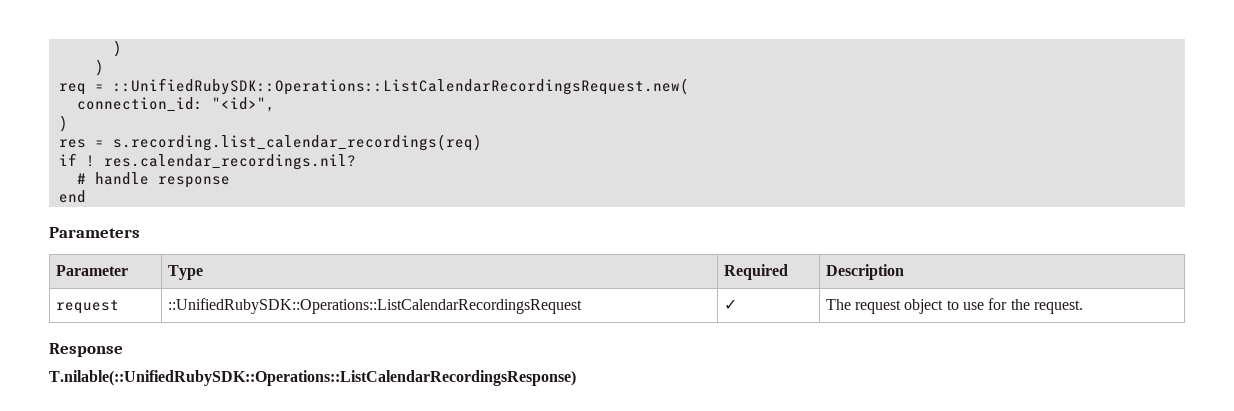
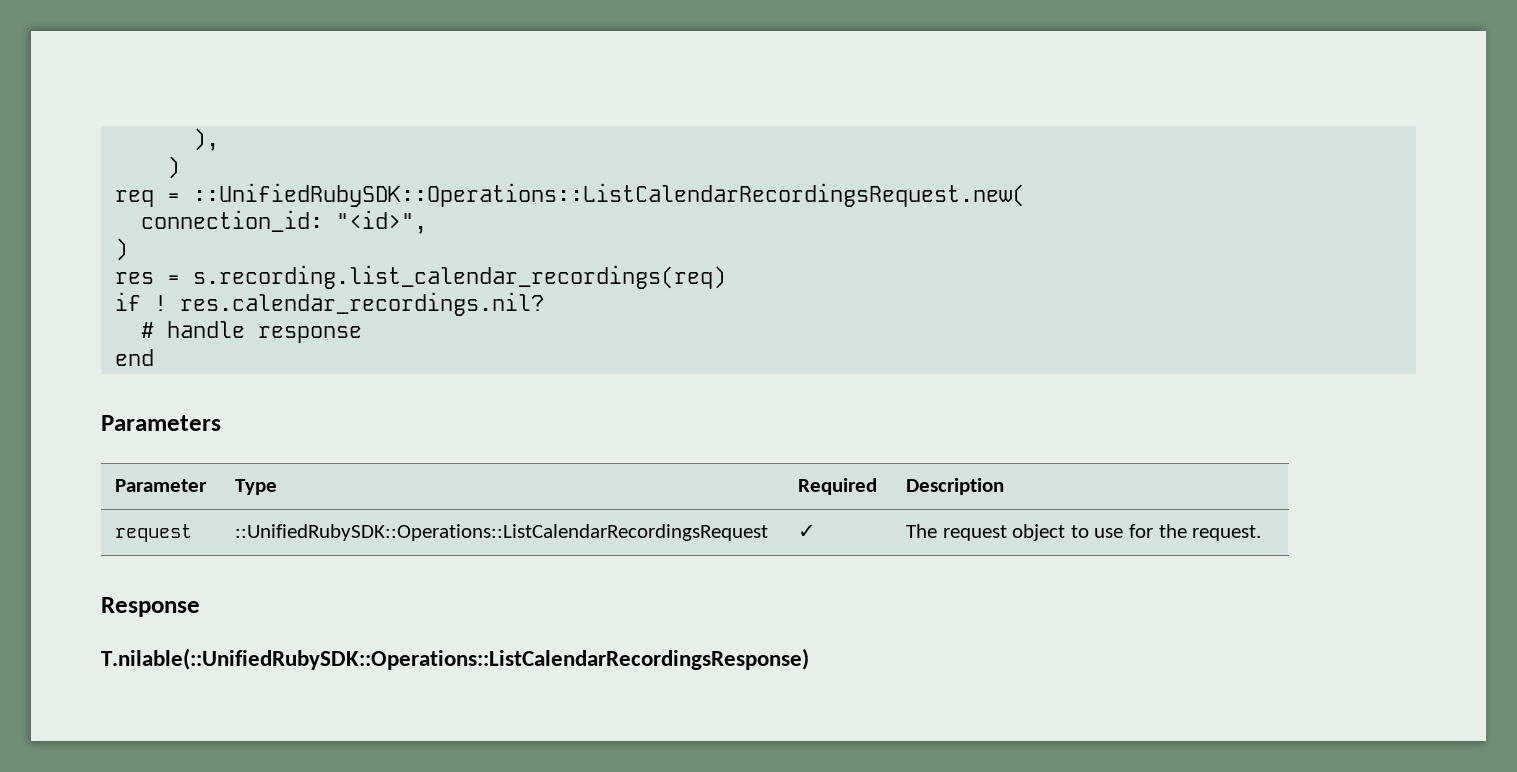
[112,40,122,57] ) -> [192,128,219,151] ),

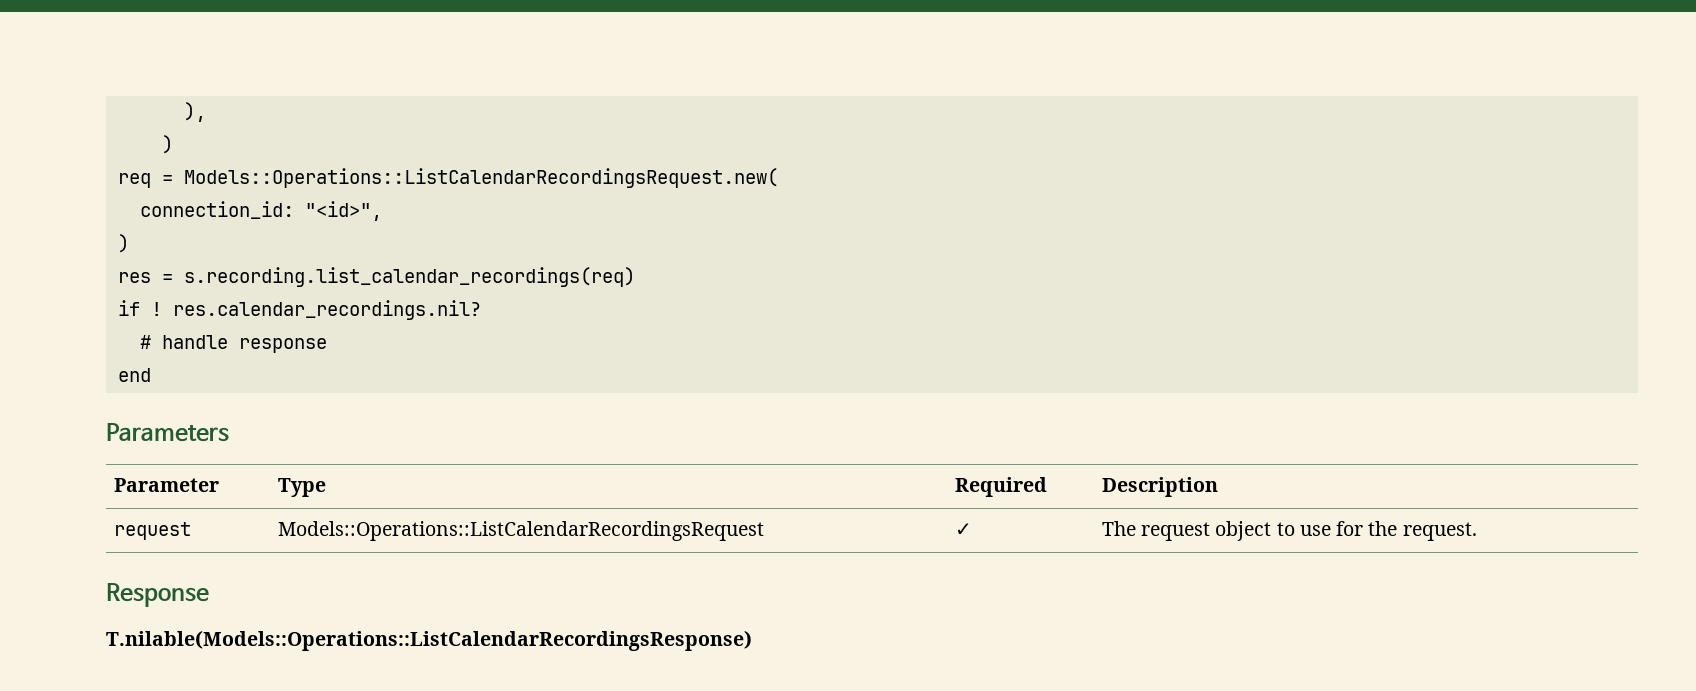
[192,183,1025,207] ::UnifiedRubySDK::Operations::ListCalendarRecordingsRequest.new( -> [183,168,778,188] Models::Operations::ListCalendarRecordingsRequest.new(
[235,524,769,541] ::UnifiedRubySDK::Operations::ListCalendarRecordingsRequest -> [277,521,764,541] Models::Operations::ListCalendarRecordingsRequest
[101,648,809,670] T.nilable(::UnifiedRubySDK::Operations::ListCalendarRecordingsResponse) -> [106,630,752,651] T.nilable(Models::Operations::ListCalendarRecordingsResponse)

